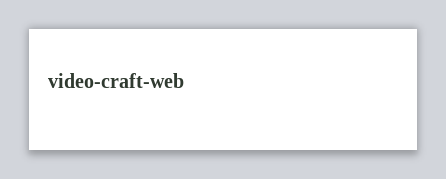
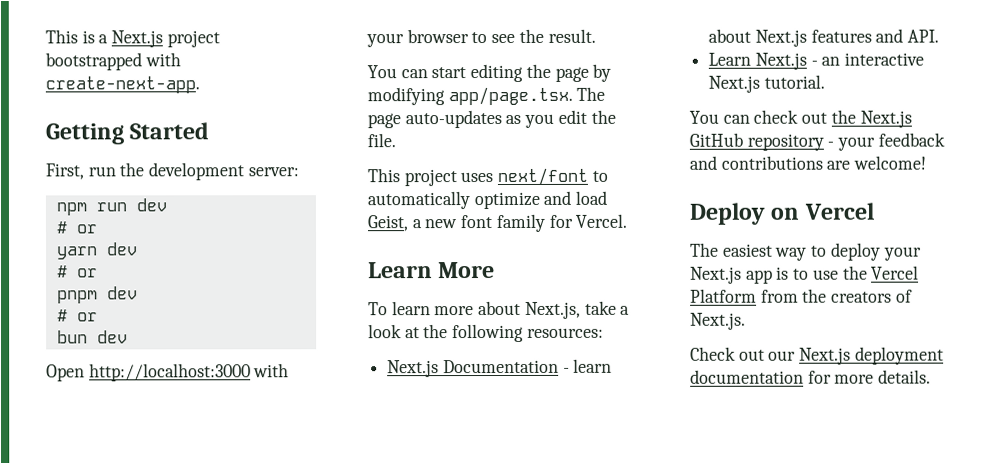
[48,73,184,88] video-craft-web -> [45,29,220,48] [45,52,181,71] [45,76,200,94] [45,122,210,145] [45,162,299,181] [55,198,167,216] [55,221,98,234] [56,242,138,260] [56,265,98,278] [56,286,138,304] [56,309,98,322] [56,330,128,344] [46,363,290,382] [366,28,596,48] [367,63,612,83] [367,86,606,106] [367,109,616,129] [367,133,396,148] [367,167,608,187] [367,190,608,210] [367,213,628,233] [368,262,496,279] [368,300,631,319] [368,323,604,343] [387,358,613,378] [708,28,940,47] [708,52,925,70] [708,74,825,93] [689,109,912,128] [689,132,945,151] [689,155,927,170] [689,202,874,225] [690,242,922,261] [690,265,920,284] [690,288,913,303] [690,312,746,330] [690,346,944,365] [690,369,932,384] This is a Next.js project bootstrapped with create-next-app. // Getting Started // First, run the development server: // npm run dev // # or // yarn dev // # or // pnpm dev // # or // bun dev // Open http://localhost:3000 with your browser to see the result. // You can start editing the page by modifying app/page.tsx. The page auto-updates as you edit the file. // This project uses next/font to automatically optimize and load Geist, a new font family for Vercel. // Learn More // To learn more about Next.js, take a look at the following resources: // Next.js Documentation - learn about Next.js features and API. // Learn Next.js - an interactive Next.js tutorial. // You can check out the Next.js GitHub repository - your feedback and contributions are welcome! // Deploy on Vercel // The easiest way to deploy your Next.js app is to use the Vercel Platform from the creators of Next.js. // Check out our Next.js deployment documentation for more details.

